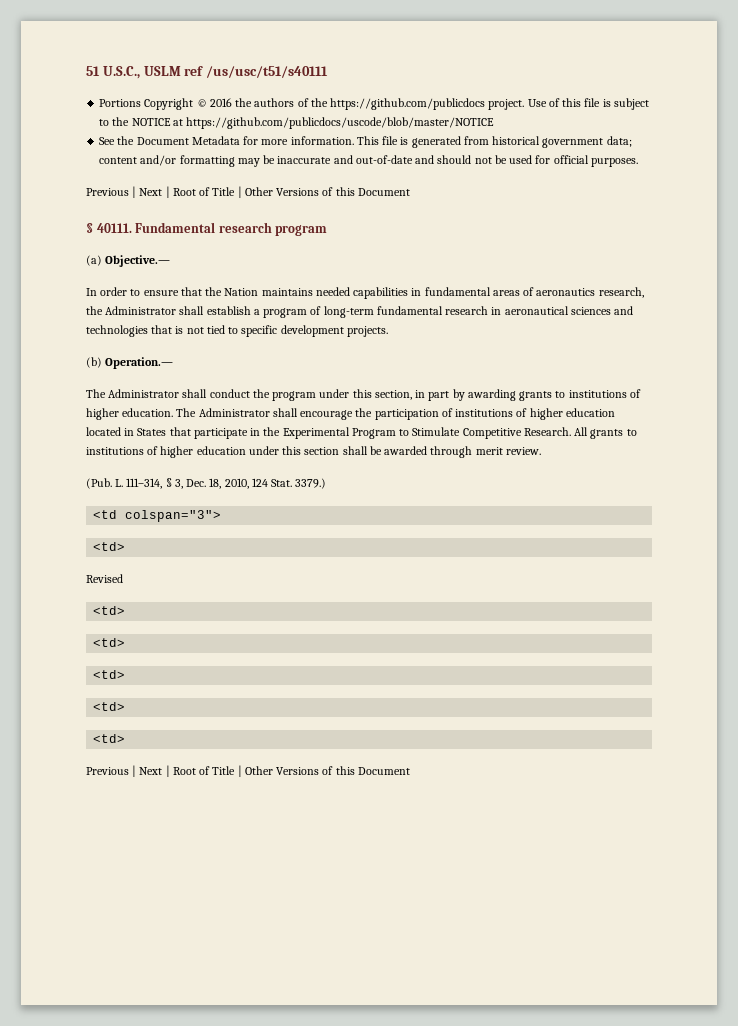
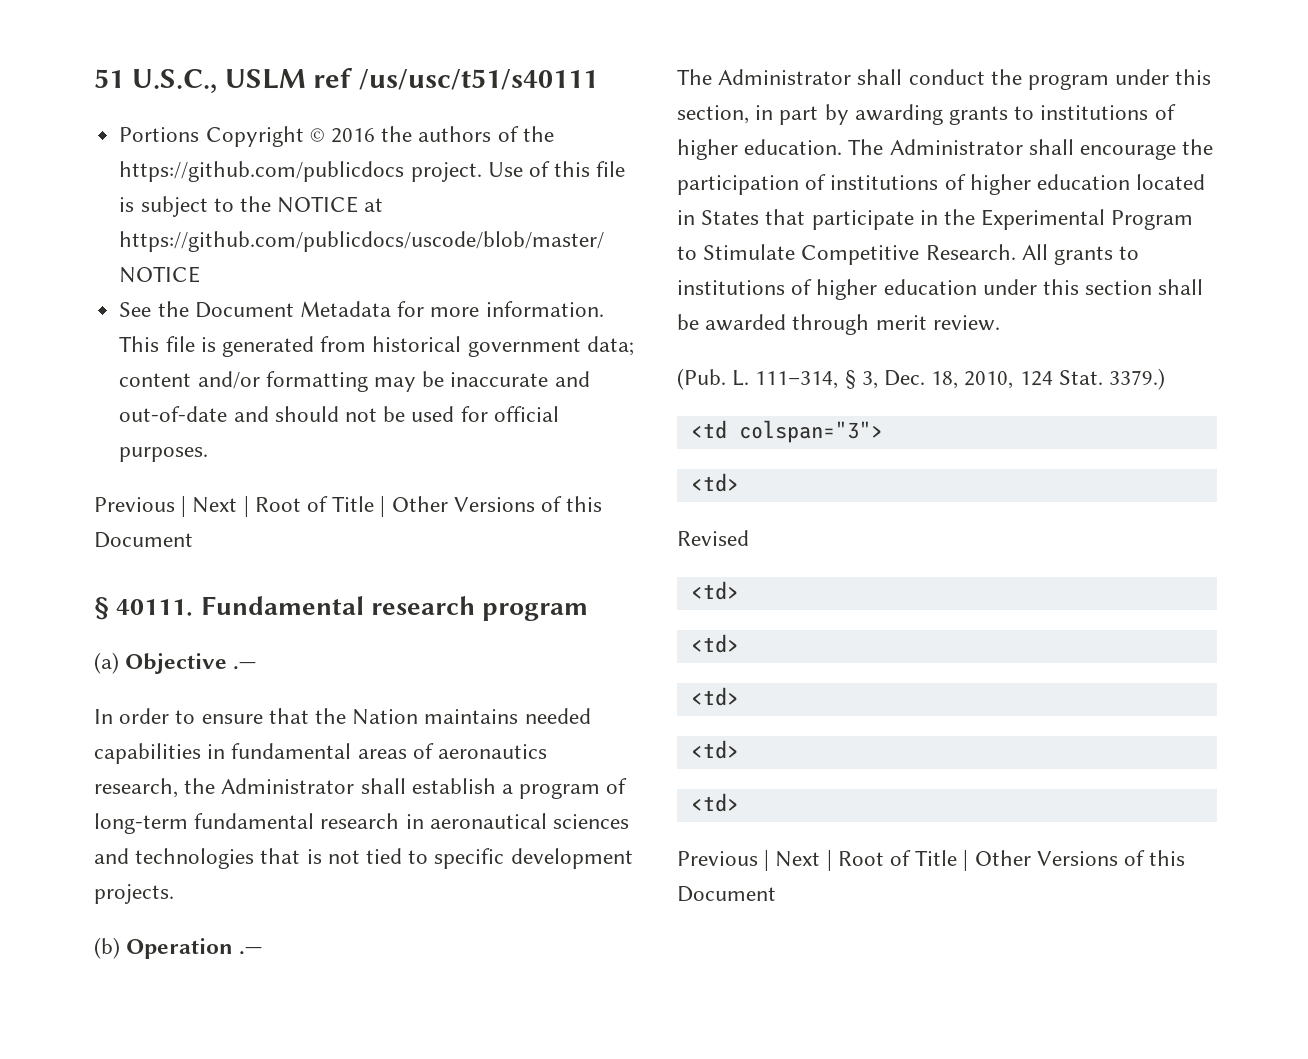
[105,255,171,267] Objective.— -> [125,653,257,674] Objective .—
[105,357,174,369] Operation.— -> [126,938,263,959] Operation .—

